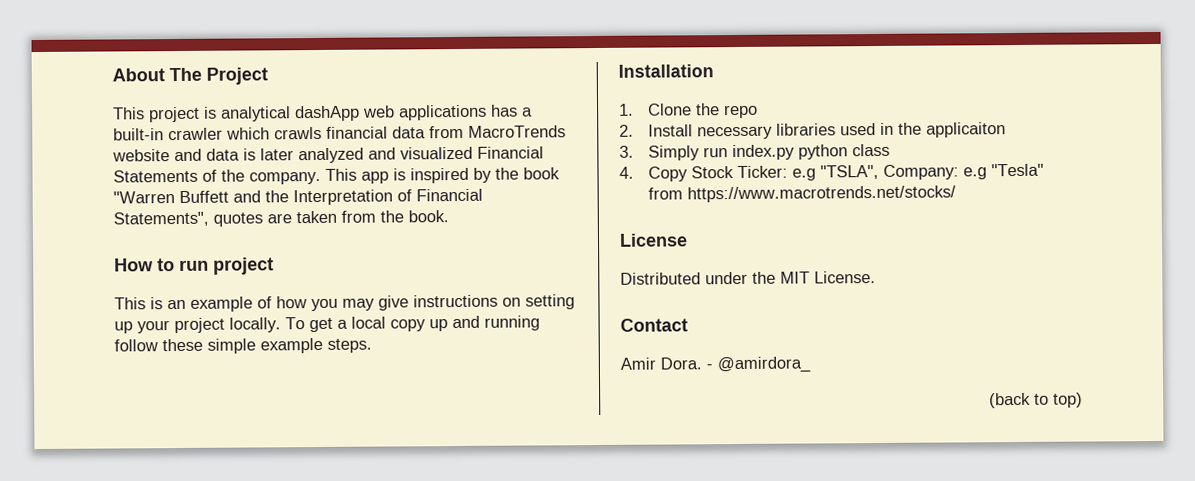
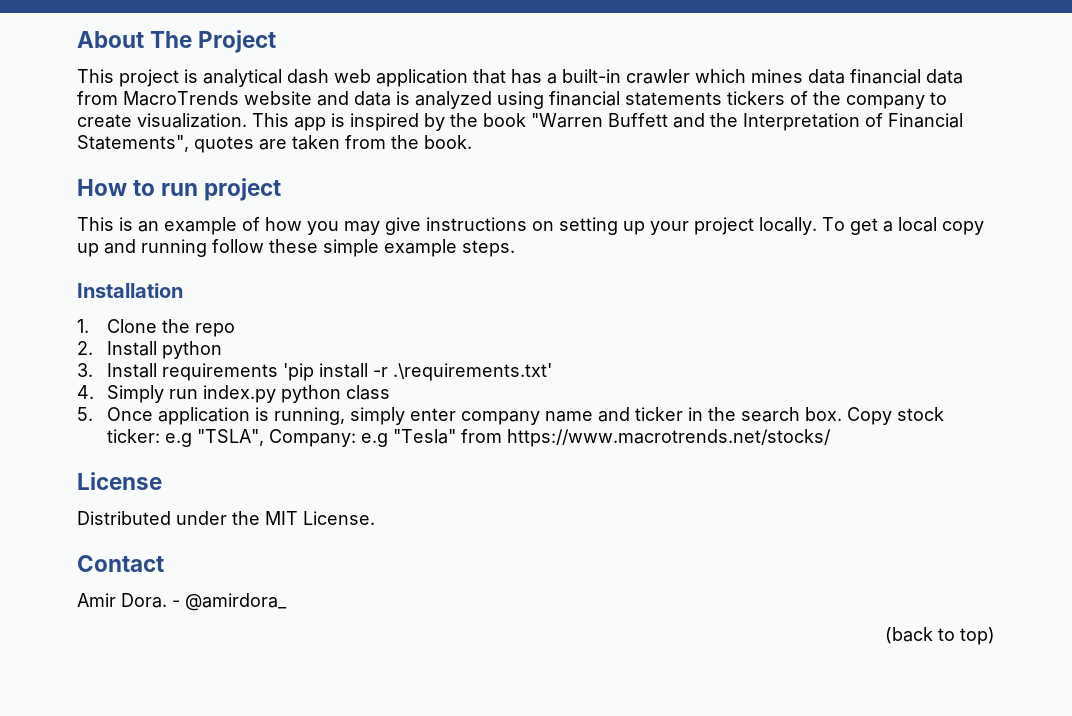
[295,104,487,122] dashApp web applications -> [287,69,506,87] dash web application that
[274,126,322,140] crawls -> [751,69,845,84] mines data
[260,146,544,164] [113,169,321,185] later analyzed and visualized Financial Statements of the company. -> [415,91,947,109] [77,113,247,128] analyzed using financial statements tickers of the company to create visualization.
[697,122,1007,140] [619,145,634,158] necessary libraries used in the applicaiton // 3. -> [161,341,222,359] [77,363,552,381] [77,385,94,399] python // 3. Install requirements 'pip install -r .\requirements.txt' // 4.
[619,165,789,182] 4. Copy Stock Ticker: -> [77,407,944,425] [106,429,160,443] 5. Once application is running, simply enter company name and ticker in the search box. Copy stock ticker:

